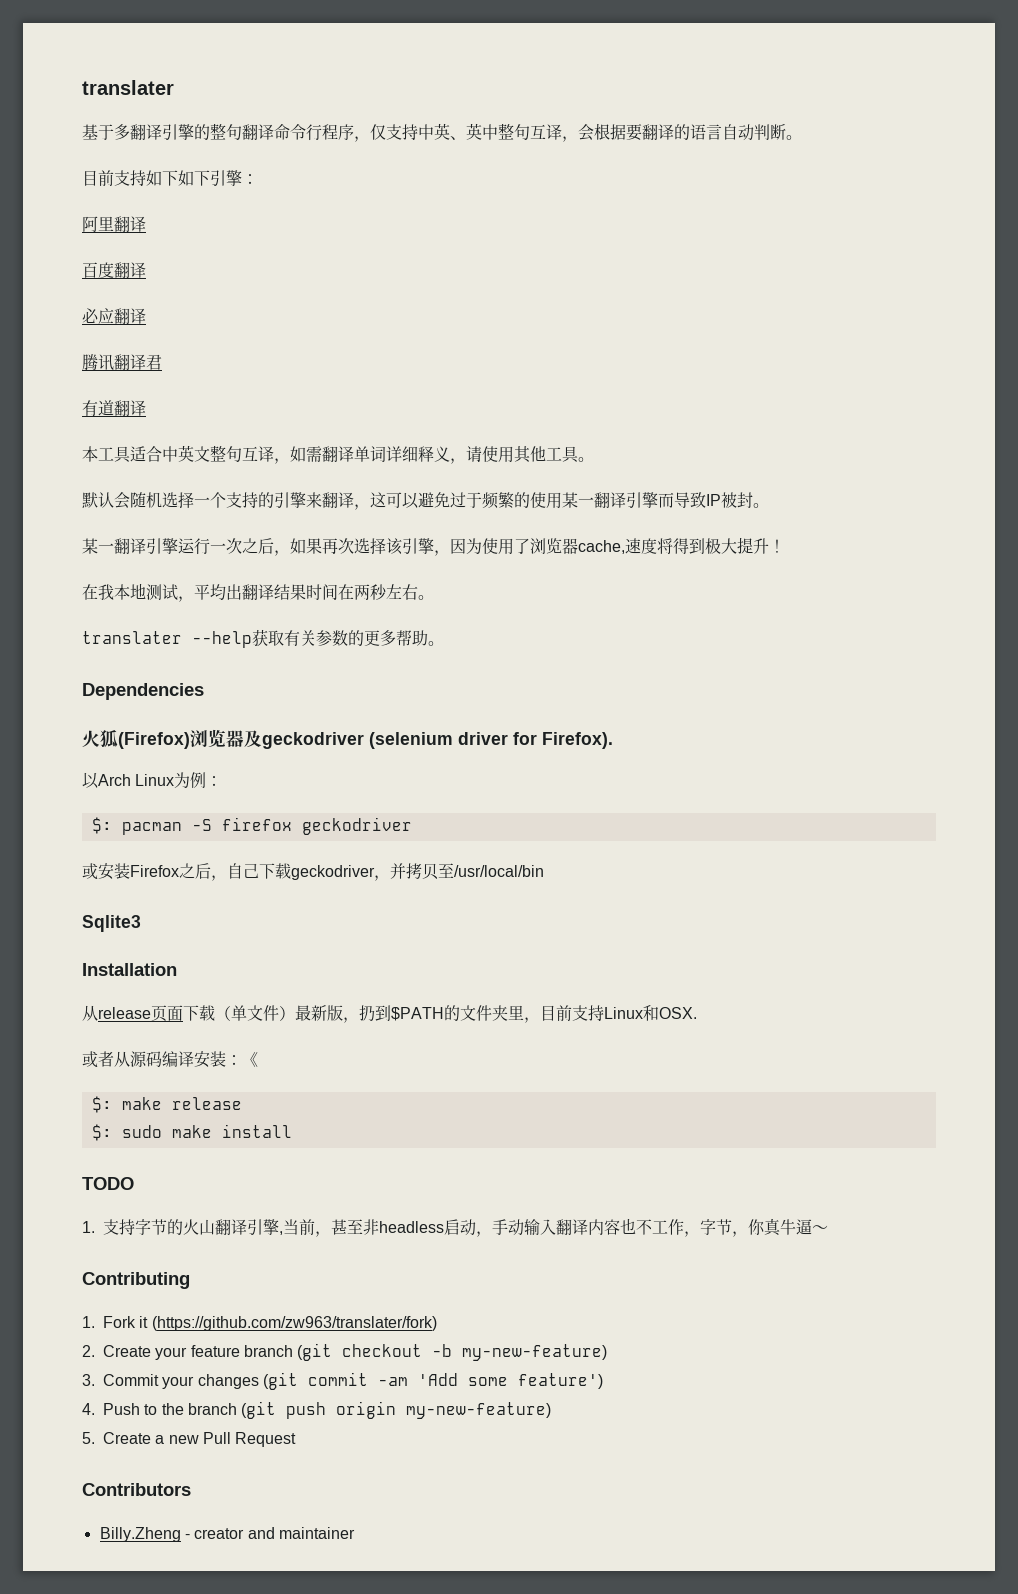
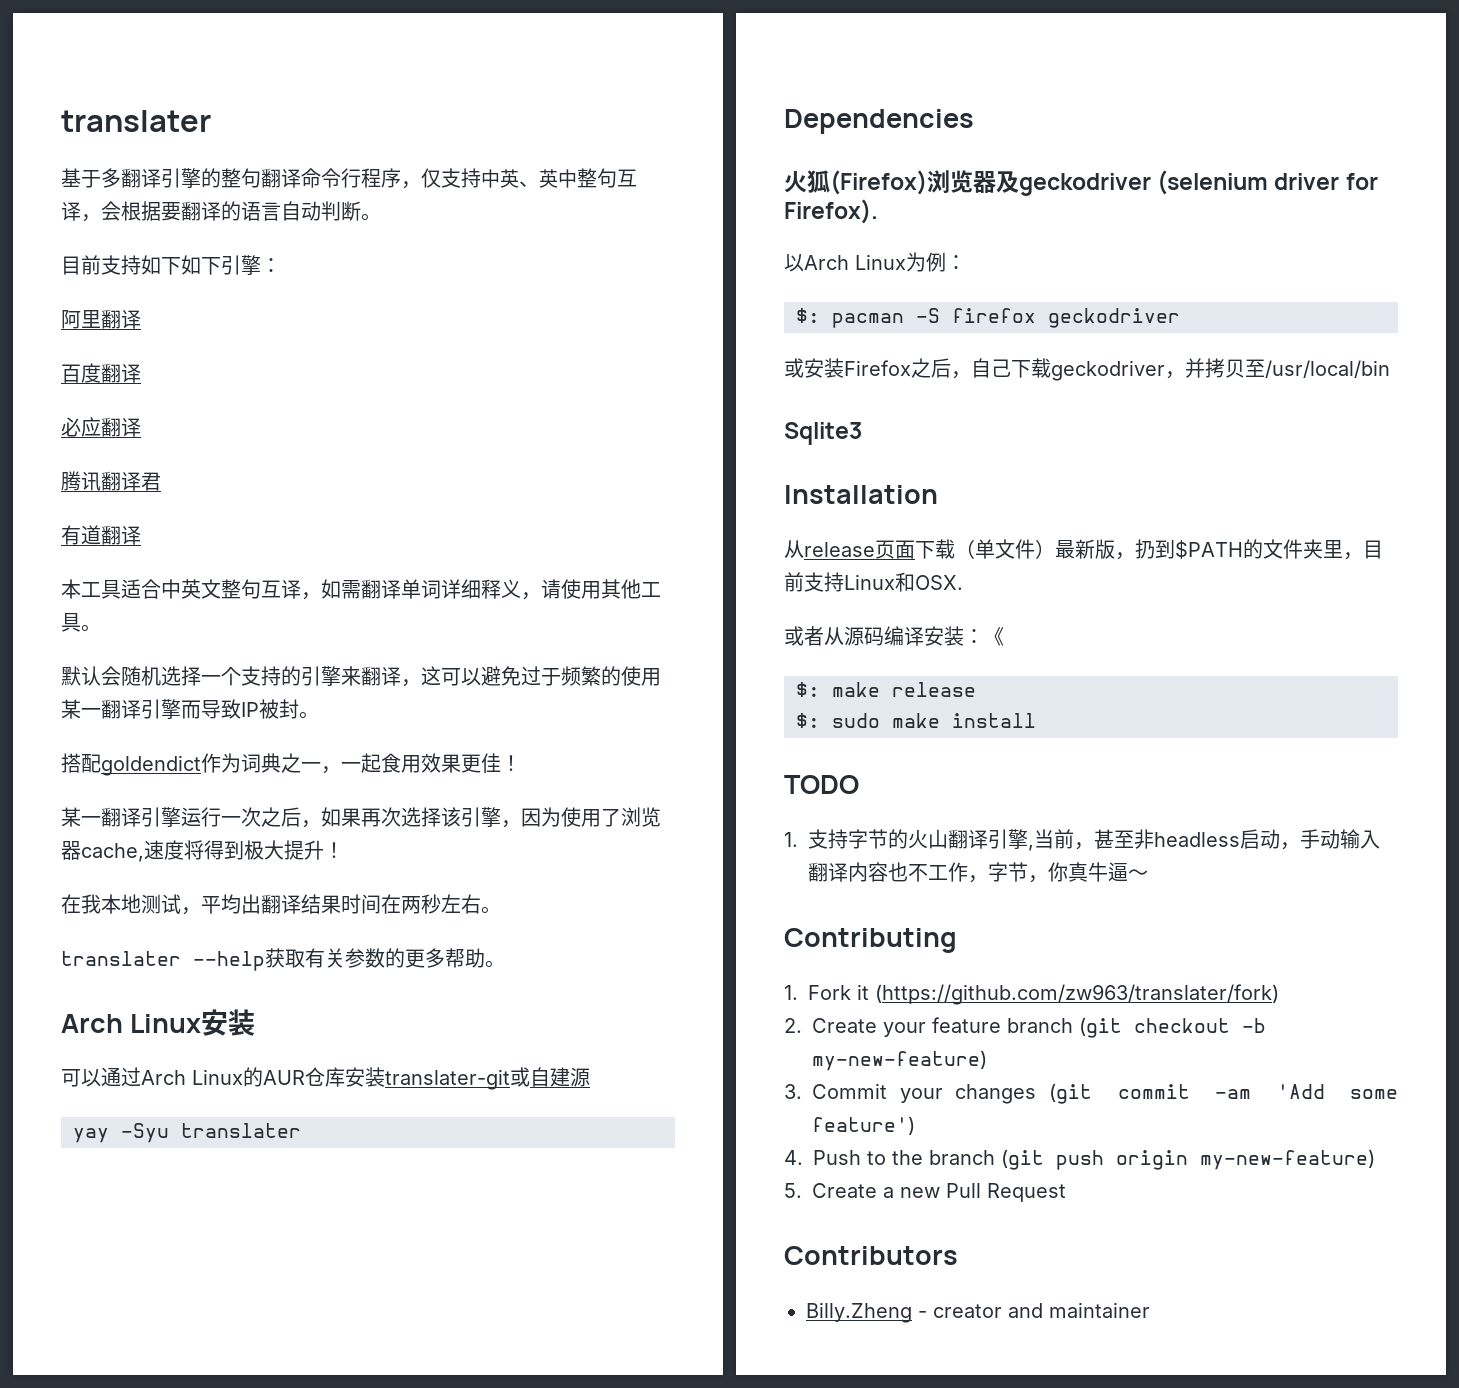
(769, 505) none -> [61,753,521,776] // 搭配goldendict作为词典之一，一起食用效果更佳！
(444, 643) none -> [61,1009,256,1036] [61,1067,590,1090] [73,1123,301,1143] // Arch Linux安装 // 可以通过Arch Linux的AUR仓库安装translater-git或自建源 // yay -Syu translater

